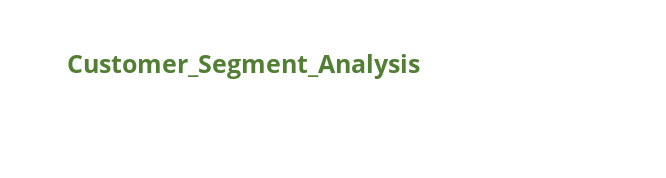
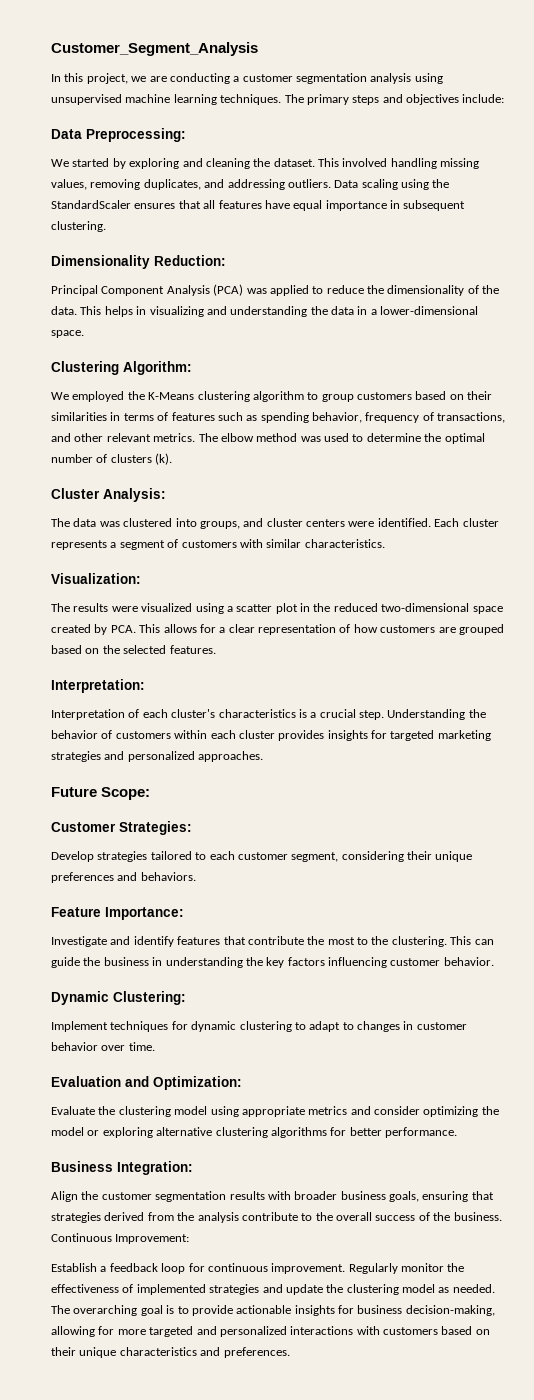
(420, 66) none -> [51,73,443,84] [51,94,505,105] [51,128,186,142] [51,158,480,169] [51,179,450,190] [51,200,466,211] [51,221,106,232] [51,255,226,269] [51,284,500,296] [51,306,479,317] [51,330,84,338] [51,361,192,375] [51,391,493,402] [51,412,506,423] [51,433,485,444] [51,453,173,465] [51,488,166,502] [51,518,499,529] [51,539,385,550] [51,573,141,584] [51,603,503,614] [51,624,504,635] [51,645,216,654] [51,679,145,693] [51,709,486,720] [51,730,491,741] [51,751,264,762] [51,787,151,800] [51,821,192,835] [51,851,473,862] [51,872,196,883] [51,907,184,920] [51,936,494,947] [51,957,494,968] [51,991,186,1005] [51,1021,467,1032] [51,1042,155,1051] [51,1076,242,1090] [51,1106,499,1117] [51,1127,457,1138] [51,1161,193,1175] [51,1191,494,1202] [51,1212,502,1223] [51,1233,190,1244] [51,1263,465,1274] [51,1284,495,1295] [51,1305,495,1316] [51,1326,490,1337] [51,1347,290,1358] // In this project, we are conducting a customer segmentation analysis using unsupervised machine learning techniques. The primary steps and objectives include: // Data Preprocessing: // We started by exploring and cleaning the dataset. This involved handling missing values, removing duplicates, and addressing outliers. Data scaling using the StandardScaler ensures that all features have equal importance in subsequent clustering. // Dimensionality Reduction: // Principal Component Analysis (PCA) was applied to reduce the dimensionality of the data. This helps in visualizing and understanding the data in a lower-dimensional space. // Clustering Algorithm: // We employed the K-Means clustering algorithm to group customers based on their similarities in terms of features such as spending behavior, frequency of transactions, and other relevant metrics. The elbow method was used to determine the optimal number of clusters (k). // Cluster Analysis: // The data was clustered into groups, and cluster centers were identified. Each cluster represents a segment of customers with similar characteristics. // Visualization: // The results were visualized using a scatter plot in the reduced two-dimensional space created by PCA. This allows for a clear representation of how customers are grouped based on the selected features. // Interpretation: // Interpretation of each cluster's characteristics is a crucial step. Understanding the behavior of customers within each cluster provides insights for targeted marketing strategies and personalized approaches. // Future Scope: // Customer Strategies: // Develop strategies tailored to each customer segment, considering their unique preferences and behaviors. // Feature Importance: // Investigate and identify features that contribute the most to the clustering. This can guide the business in understanding the key factors influencing customer behavior. // Dynamic Clustering: // Implement techniques for dynamic clustering to adapt to changes in customer behavior over time. // Evaluation and Optimization: // Evaluate the clustering model using appropriate metrics and consider optimizing the model or exploring alternative clustering algorithms for better performance. // Business Integration: // Align the customer segmentation results with broader business goals, ensuring that strategies derived from the analysis contribute to the overall success of the business. Continuous Improvement: // Establish a feedback loop for continuous improvement. Regularly monitor the effectiveness of implemented strategies and update the clustering model as needed. The overarching goal is to provide actionable insights for business decision-making, allowing for more targeted and personalized interactions with customers based on their unique characteristics and preferences.

